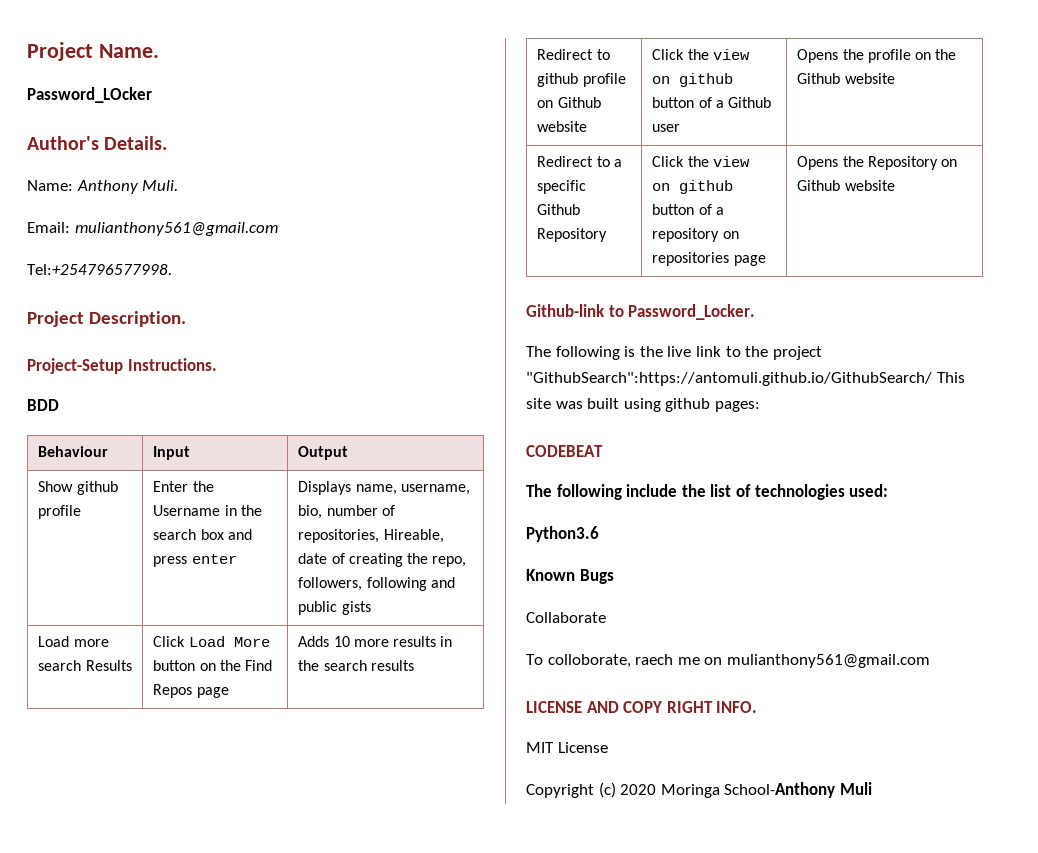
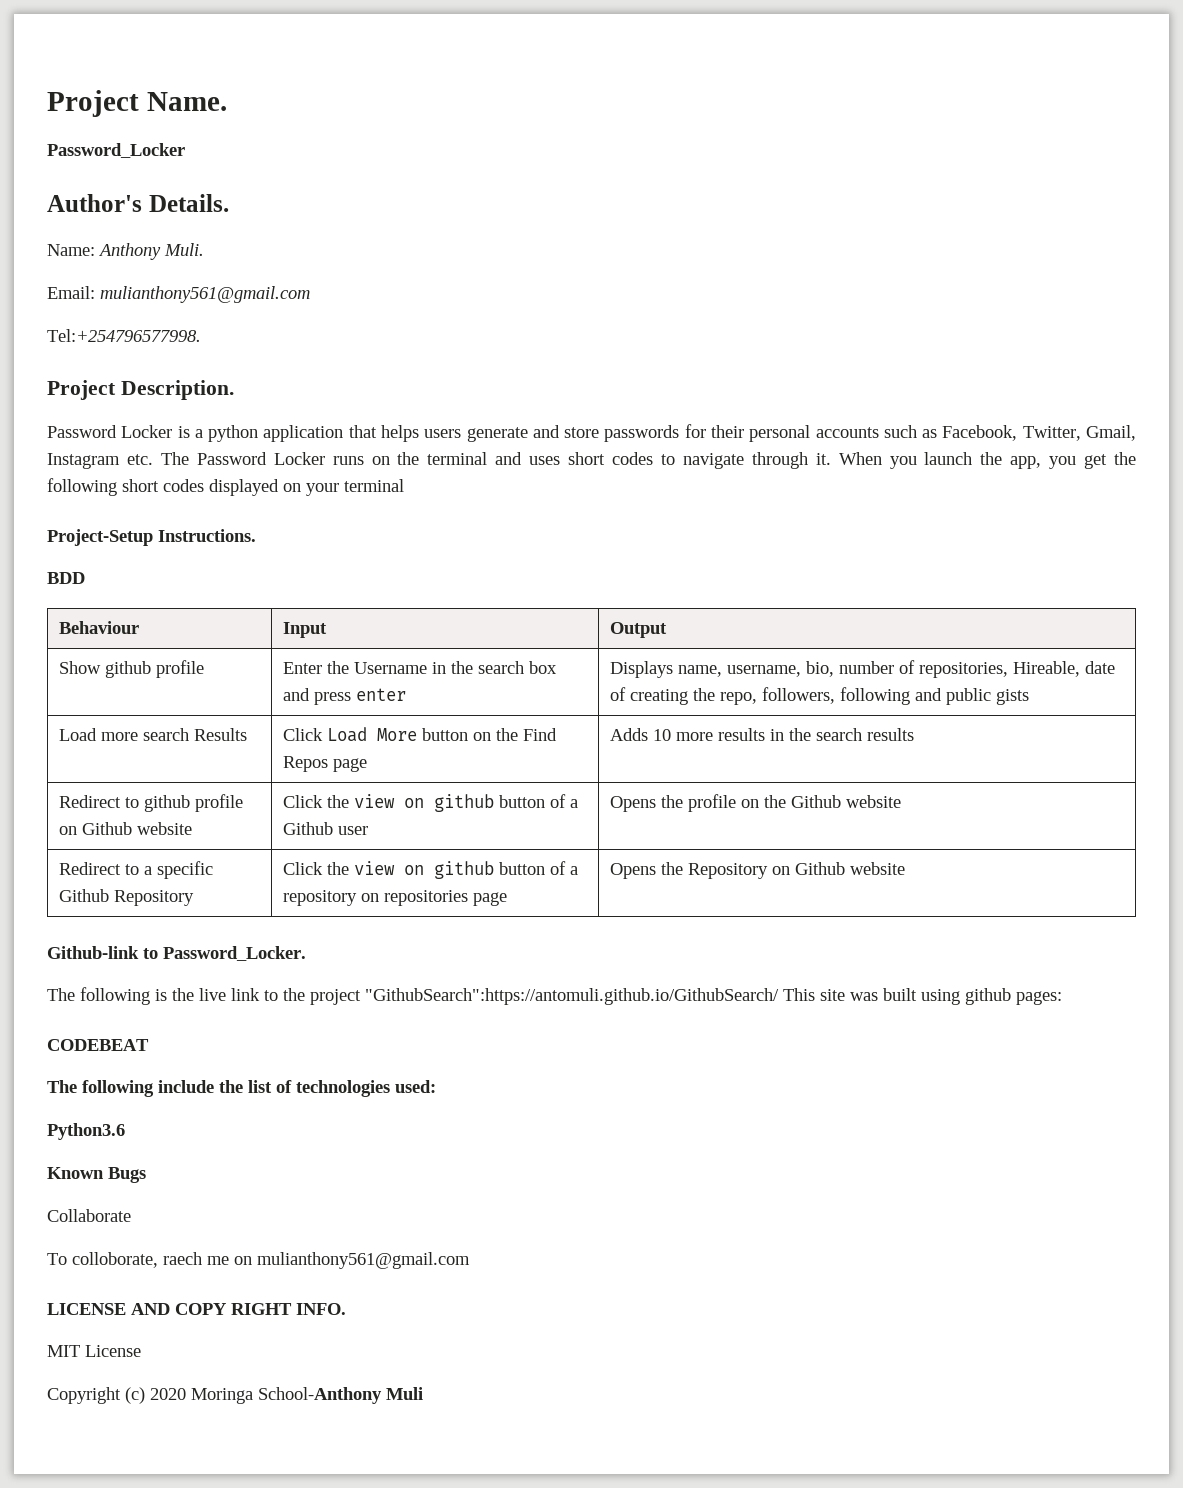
[27,87,152,103] Password_LOcker -> [47,143,185,158] Password_Locker
(186, 319) none -> [47,424,1137,442] [47,452,1136,469] [47,478,404,496] // Password Locker is a python application that helps users generate and store passwords for their personal accounts such as Facebook, Twitter, Gmail, Instagram etc. The Password Locker runs on the terminal and uses short codes to navigate through it. When you launch the app, you get the following short codes displayed on your terminal

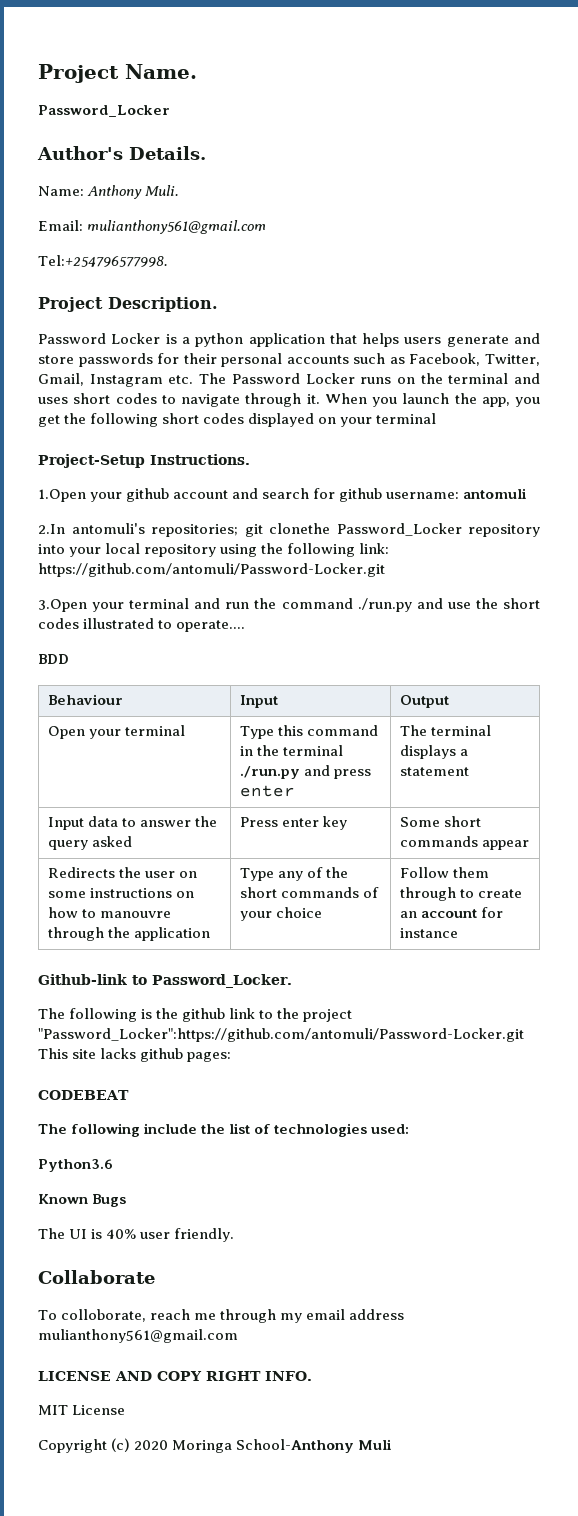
[47,572,85,584] [59,621,140,634] [283,622,328,638] [610,622,668,638] [59,660,205,678] [283,661,558,674] [283,688,407,705] [610,660,1116,678] [610,687,1030,705] [59,728,248,741] [283,727,558,742] [283,756,368,772] [610,728,915,741] [59,794,244,812] [59,822,193,835] [283,794,579,812] [283,822,369,835] [610,794,902,812] [59,861,214,879] [59,889,195,906] [283,861,579,879] [283,890,508,906] [610,862,906,879] BDD // Behaviour | Input | Output // Show github profile | Enter the Username in the search box and press enter | Displays name, username, bio, number of repositories, Hireable, date of creating the repo, followers, following and public gists // Load more search Results | Click Load More button on the Find Repos page | Adds 10 more results in the search results // Redirect to github profile on Github website | Click the view on github button of a Github user | Opens the profile on the Github website // Redirect to a specific Github Repository | Click the view on github button of a repository on repositories page | Opens the Repository on Github website -> [38,488,528,502] [38,523,540,537] [38,543,390,557] [38,563,385,577] [38,598,540,612] [38,618,246,632] [38,654,69,664] [47,694,123,705] [239,695,278,708] [399,695,449,708] [47,725,185,739] [239,725,378,739] [239,745,343,756] [239,765,371,779] [239,785,295,797] [399,725,491,736] [399,745,468,759] [399,767,469,776] [47,816,217,830] [47,836,132,850] [239,816,347,830] [399,816,481,827] [399,836,529,850] [47,867,197,878] [47,888,194,898] [47,907,171,918] [47,927,210,941] [239,867,348,881] [239,887,379,898] [239,907,322,921] [399,867,489,878] [399,887,522,901] [399,907,503,918] [399,928,458,938] 1.Open your github account and search for github username: antomuli // 2.In antomuli's repositories; git clonethe Password_Locker repository into your local repository using the following link: https://github.com/antomuli/Password-Locker.git // 3.Open your terminal and run the command ./run.py and use the short codes illustrated to operate.... // BDD // Behaviour | Input | Output // Open your terminal | Type this command in the terminal ./run.py and press enter | The terminal displays a statement // Input data to answer the query asked | Press enter key | Some short commands appear // Redirects the user on some instructions on how to manouvre through the application | Type any of the short commands of your choice | Follow them through to create an account for instance
[199,988,226,1001] live -> [182,1008,226,1022] github
[365,988,779,1005] "GithubSearch":https://antomuli.github.io/GithubSearch/ -> [38,1028,524,1042] "Password_Locker":https://github.com/antomuli/Password-Locker.git
[850,988,960,1005] was built using -> [100,1048,137,1059] lacks
[47,1209,131,1222] [47,1252,252,1268] Collaborate // To colloborate, raech me on -> [38,1228,235,1242] [38,1270,155,1284] [38,1309,405,1323] The UI is 40% user friendly. // Collaborate // To colloborate, reach me through my email address

